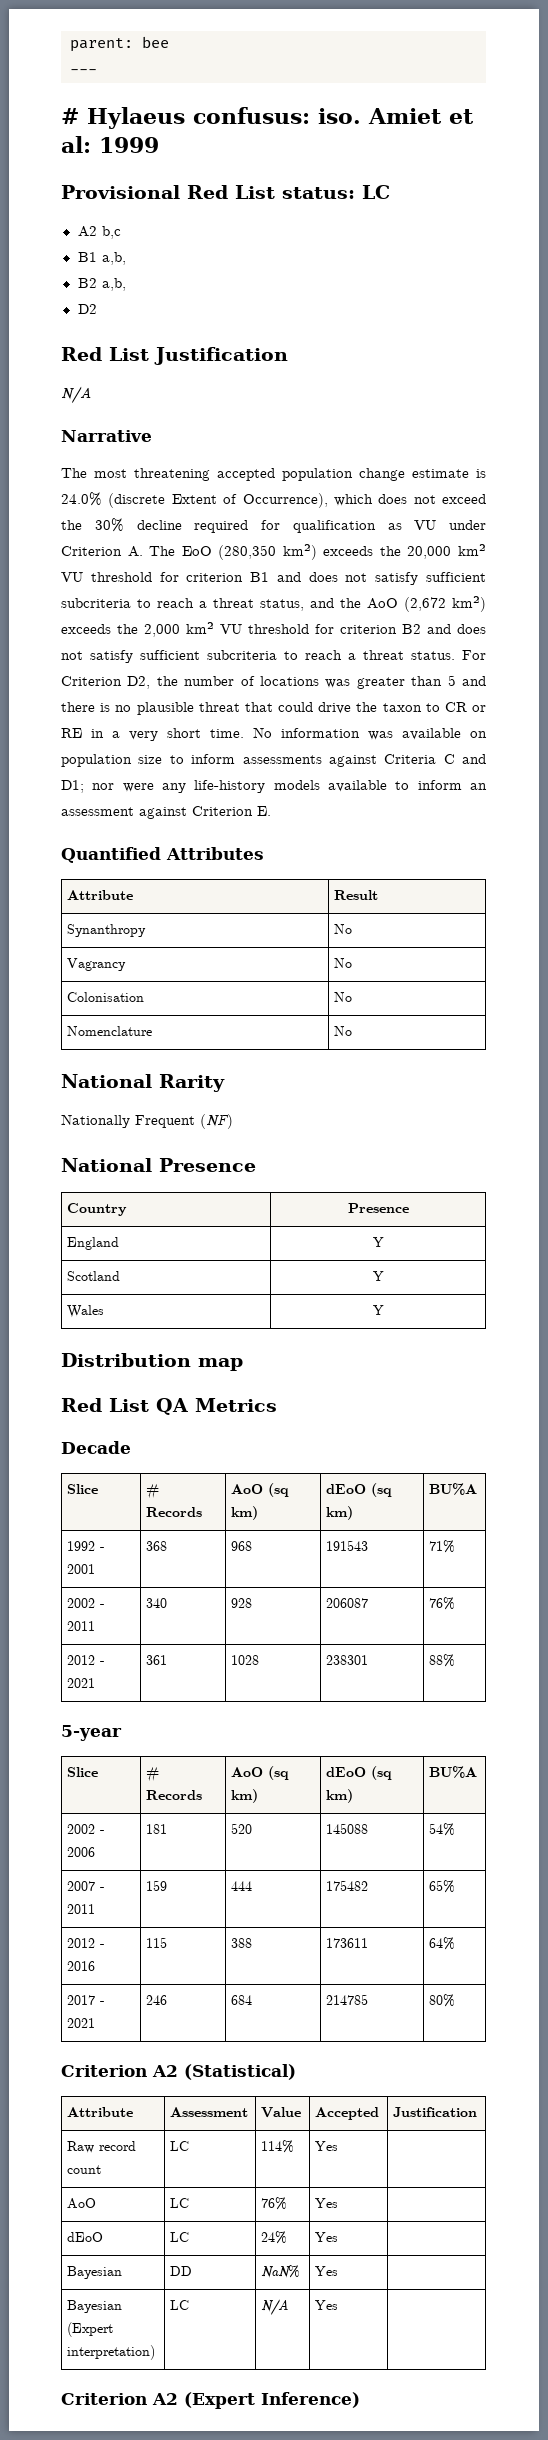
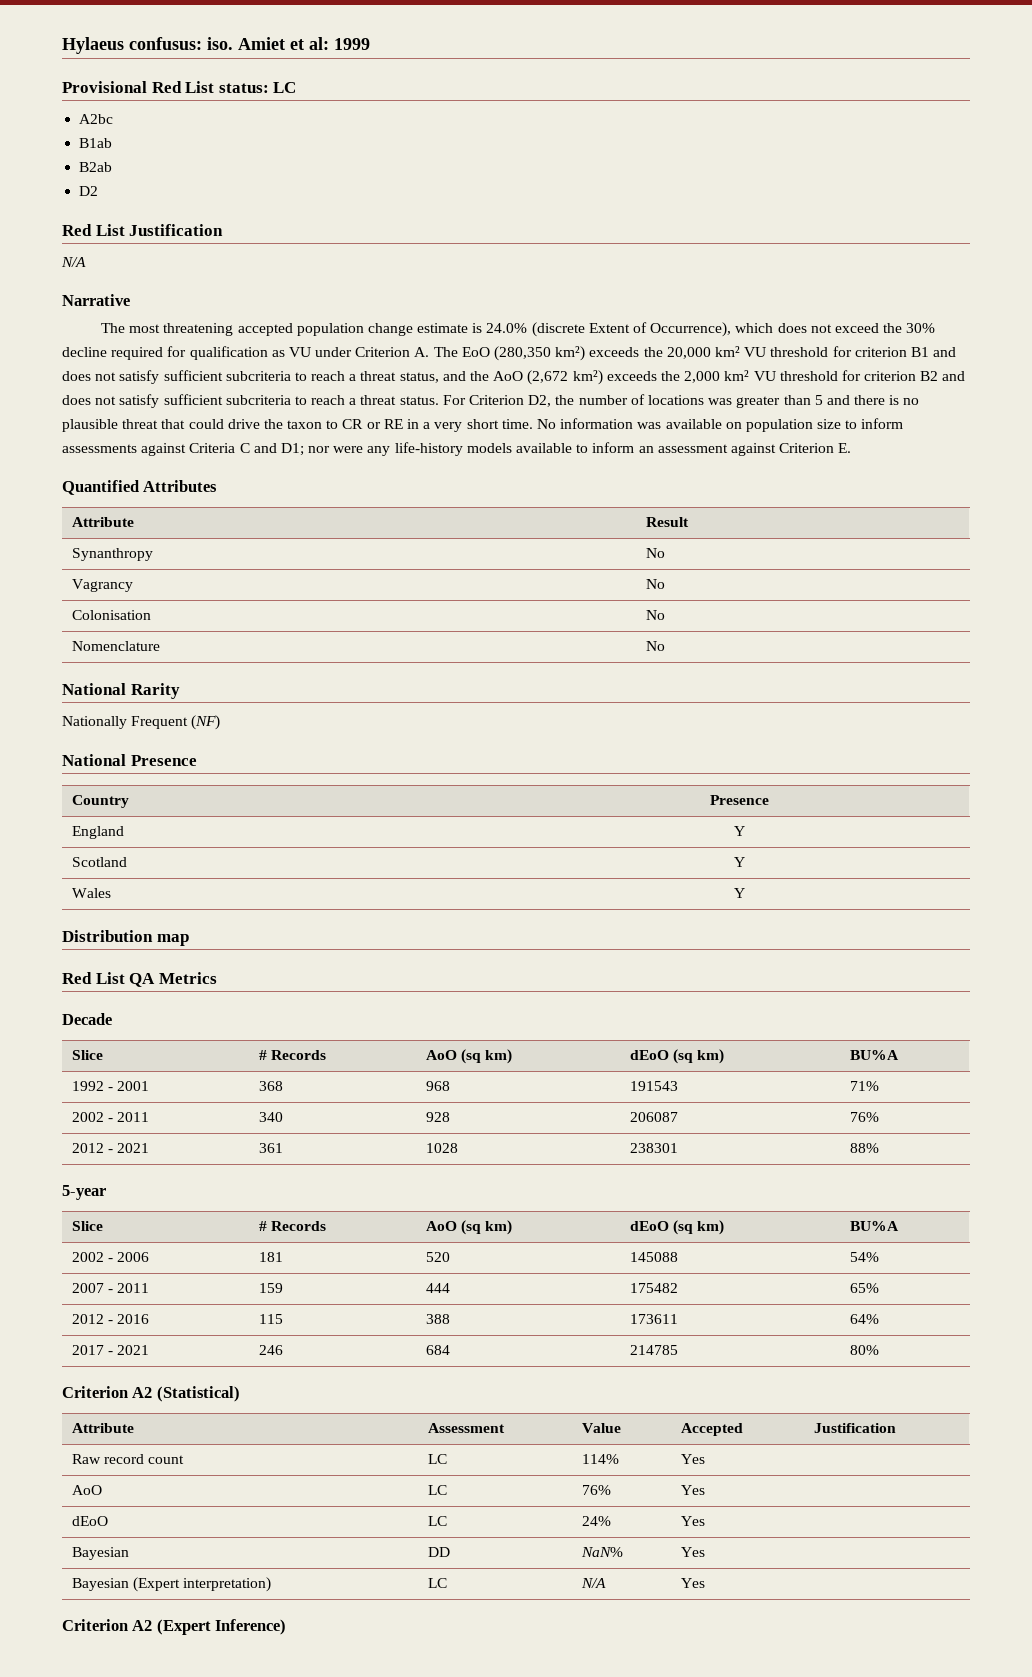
[70,36,169,52] [70,69,97,74] [61,108,79,124] parent: bee // --- // # -> (62, 45) none
[77,226,121,239] [77,252,126,265] [77,278,126,291] A2 b,c // B1 a,b, // B2 a,b, -> [79,114,114,124] [79,138,113,148] [79,162,113,172] A2bc // B1ab // B2ab

